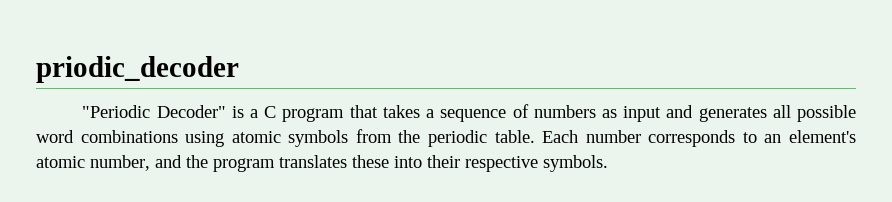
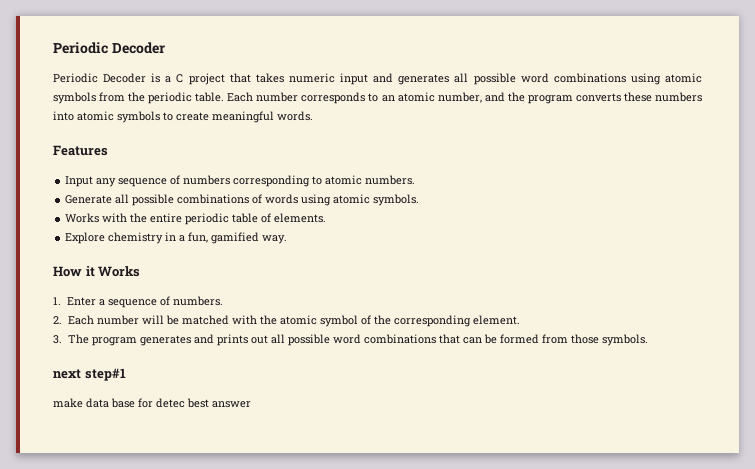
[36,56,239,83] [82,105,226,118] priodic_decoder // "Periodic Decoder" -> [53,42,165,54] [53,73,147,83] Periodic Decoder // Periodic Decoder
[282,108,345,122] program -> [188,73,225,85] project
[426,104,617,122] a sequence of numbers as -> [288,73,335,83] numeric
[788,130,856,143] element's -> (395, 98) none
[279,155,608,172] translates these into their respective symbols. -> [575,92,702,102] [53,111,313,123] [53,145,108,156] [65,175,416,187] [65,194,420,206] [65,213,327,225] [65,232,288,244] [53,266,141,277] [53,296,224,308] [53,315,520,327] [53,334,648,346] [53,368,126,381] [53,398,251,408] converts these numbers into atomic symbols to create meaningful words. // Features // Input any sequence of numbers corresponding to atomic numbers. // Generate all possible combinations of words using atomic symbols. // Works with the entire periodic table of elements. // Explore chemistry in a fun, gamified way. // How it Works // 1. Enter a sequence of numbers. // 2. Each number will be matched with the atomic symbol of the corresponding element. // 3. The program generates and prints out all possible word combinations that can be formed from those symbols. // next step#1 // make data base for detec best answer

